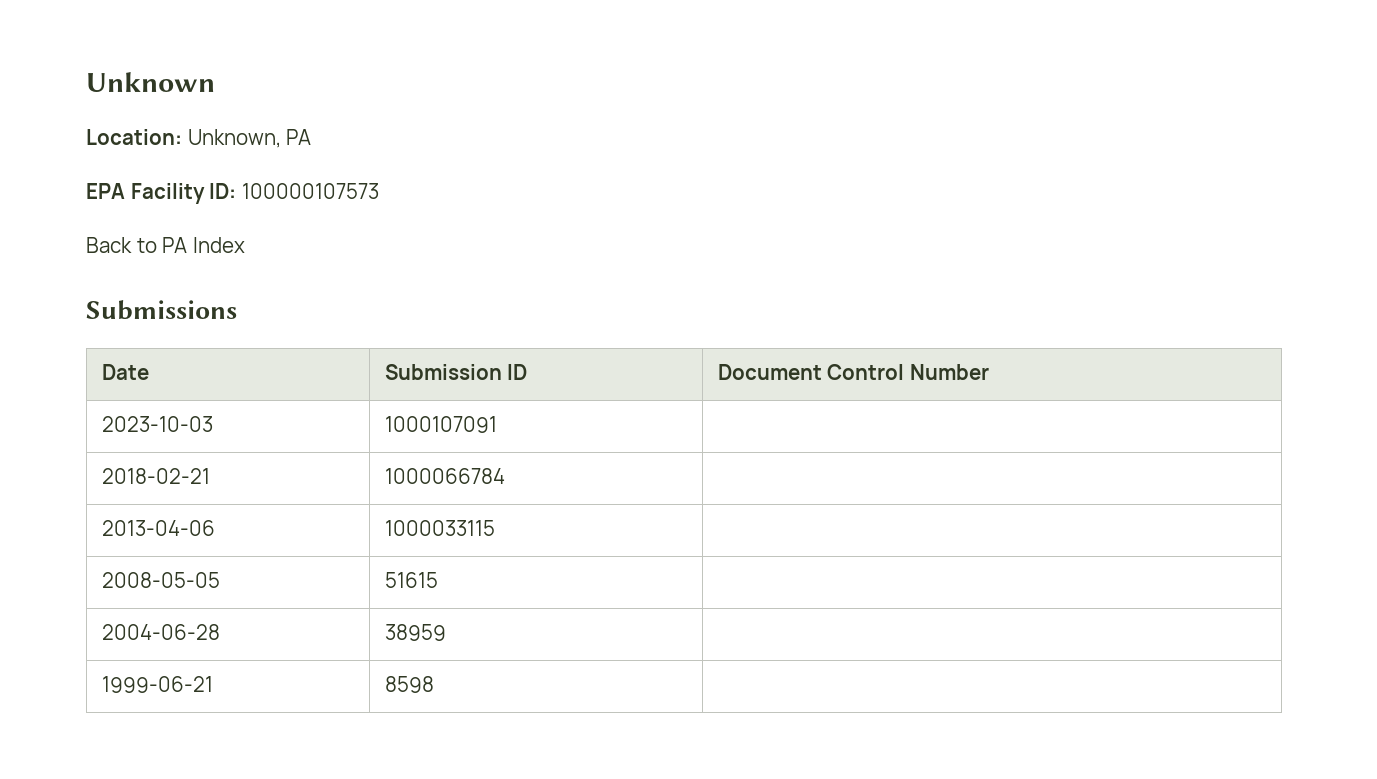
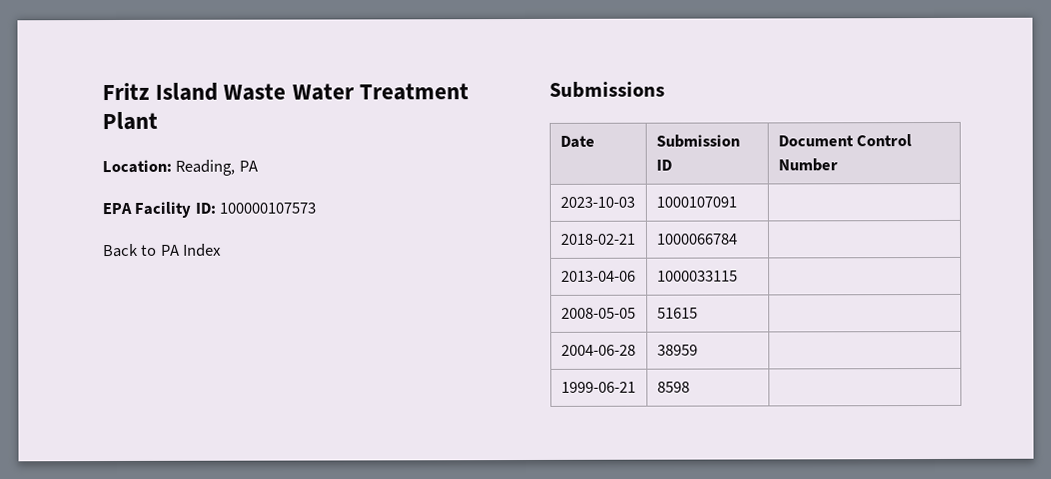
[86,72,215,92] Unknown -> [102,82,469,101] [102,111,158,131] Fritz Island Waste Water Treatment Plant
[187,129,281,148] Unknown, -> [175,159,236,176] Reading,

